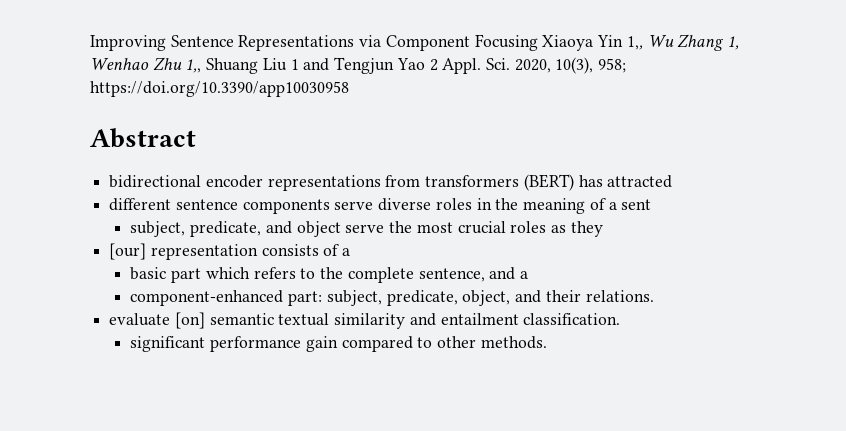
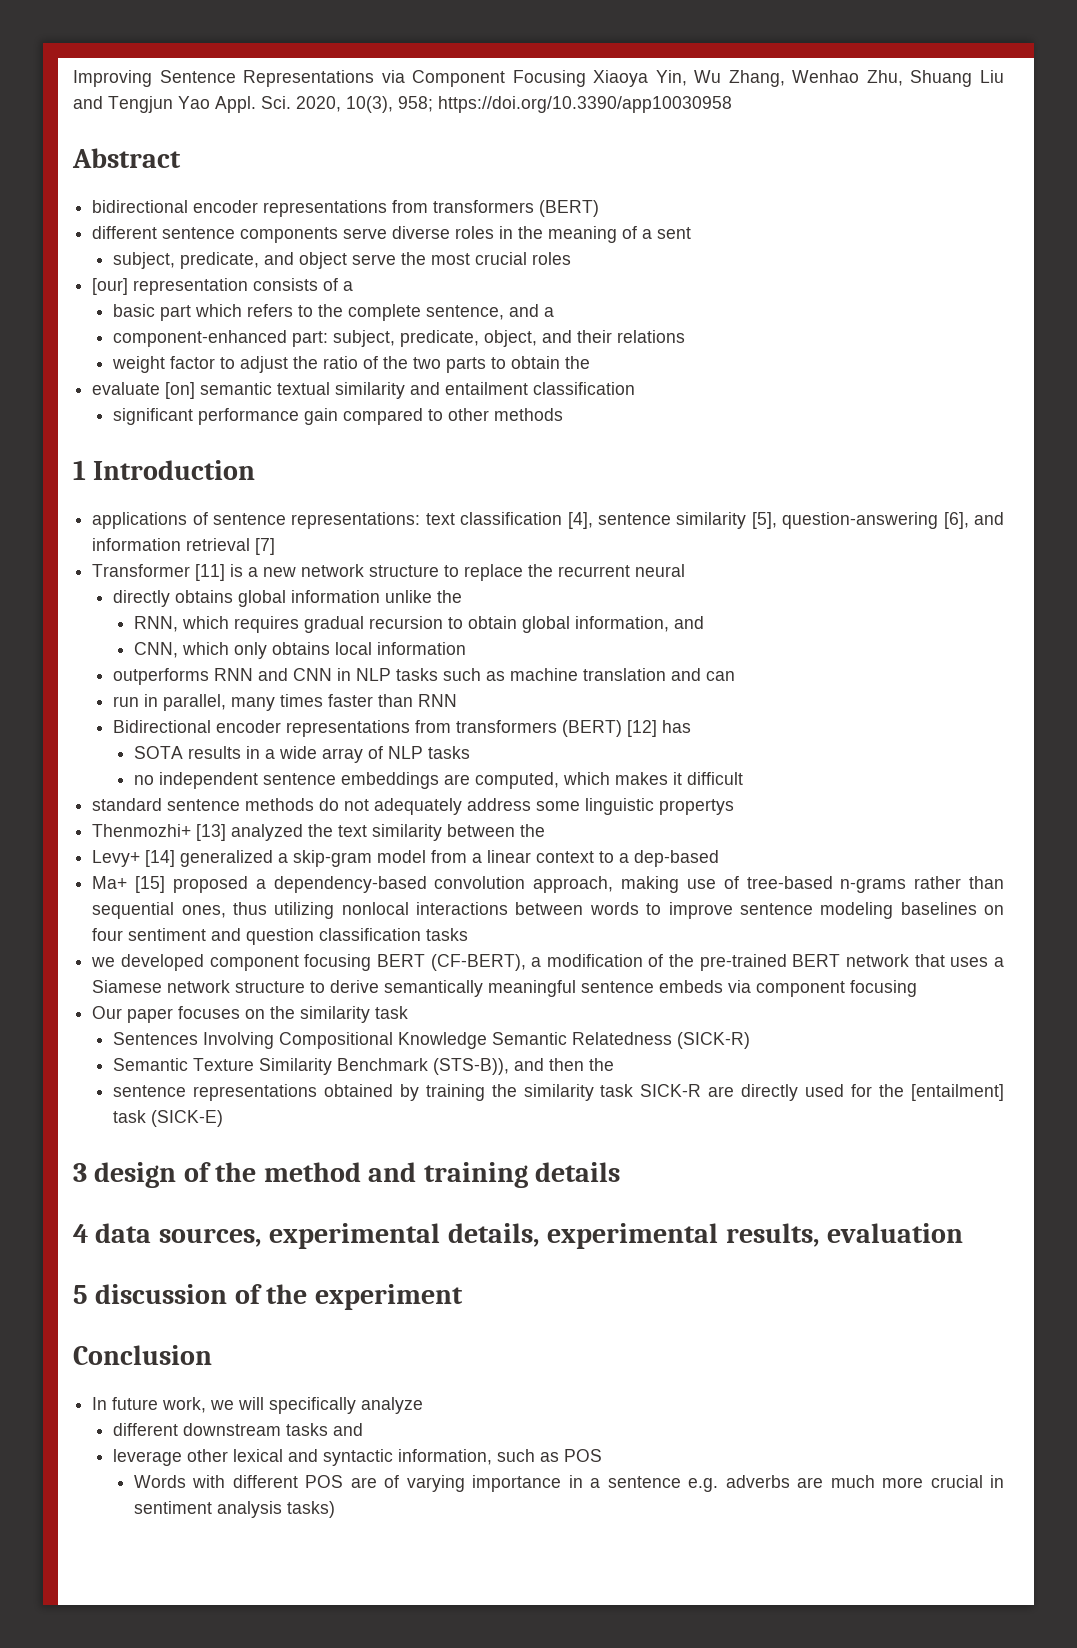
[597,34,739,51] [90,57,202,73] Yin 1,, Wu Zhang 1, Wenhao Zhu 1,, -> [655,70,903,87] Yin, Wu Zhang, Wenhao Zhu,
[290,59,299,70] 1 -> (1005, 76) none
[429,59,438,71] 2 -> (210, 102) none
[578,175,673,188] has attracted -> (600, 208) none
[551,221,603,237] as they -> (571, 258) none
[585,290,654,302] relations. -> [616,330,685,343] [111,356,590,373] relations // weight factor to adjust the ratio of the two parts to obtain the
[523,313,621,325] classification. -> [533,382,636,395] classification
[480,336,547,349] methods. -> [493,408,563,421] [73,460,256,480] [92,512,1005,529] [92,538,276,555] [92,564,686,581] [112,590,462,607] [133,616,704,633] [133,642,466,659] [112,668,735,685] [112,694,457,711] [112,720,691,737] [133,746,470,763] [133,772,743,789] [92,798,735,815] [92,824,546,841] [92,850,720,867] [92,876,1005,893] [92,902,1005,919] [92,928,469,945] [91,954,1004,971] [92,980,918,997] [92,1006,409,1023] [112,1032,750,1049] [112,1058,614,1075] [112,1084,1004,1101] [112,1110,223,1127] [73,1162,620,1188] [73,1223,963,1249] [73,1284,463,1310] [73,1345,212,1365] [92,1397,424,1414] [112,1423,363,1436] [112,1449,602,1466] [133,1475,1005,1492] [133,1501,335,1518] methods // 1 Introduction // applications of sentence representations: text classification [4], sentence similarity [5], question-answering [6], and information retrieval [7] // Transformer [11] is a new network structure to replace the recurrent neural // directly obtains global information unlike the // RNN, which requires gradual recursion to obtain global information, and // CNN, which only obtains local information // outperforms RNN and CNN in NLP tasks such as machine translation and can // run in parallel, many times faster than RNN // Bidirectional encoder representations from transformers (BERT) [12] has // SOTA results in a wide array of NLP tasks // no independent sentence embeddings are computed, which makes it difficult // standard sentence methods do not adequately address some linguistic propertys // Thenmozhi+ [13] analyzed the text similarity between the // Levy+ [14] generalized a skip-gram model from a linear context to a dep-based // Ma+ [15] proposed a dependency-based convolution approach, making use of tree-based n-grams rather than sequential ones, thus utilizing nonlocal interactions between words to improve sentence modeling baselines on four sentiment and question classification tasks // we developed component focusing BERT (CF-BERT), a modification of the pre-trained BERT network that uses a Siamese network structure to derive semantically meaningful sentence embeds via component focusing // Our paper focuses on the similarity task // Sentences Involving Compositional Knowledge Semantic Relatedness (SICK-R) // Semantic Texture Similarity Benchmark (STS-B)), and then the // sentence representations obtained by training the similarity task SICK-R are directly used for the [entailment] task (SICK-E) // 3 design of the method and training details // 4 data sources, experimental details, experimental results, evaluation // 5 discussion of the experiment // Conclusion // In future work, we will specifically analyze // different downstream tasks and // leverage other lexical and syntactic information, such as POS // Words with different POS are of varying importance in a sentence e.g. adverbs are much more crucial in sentiment analysis tasks)

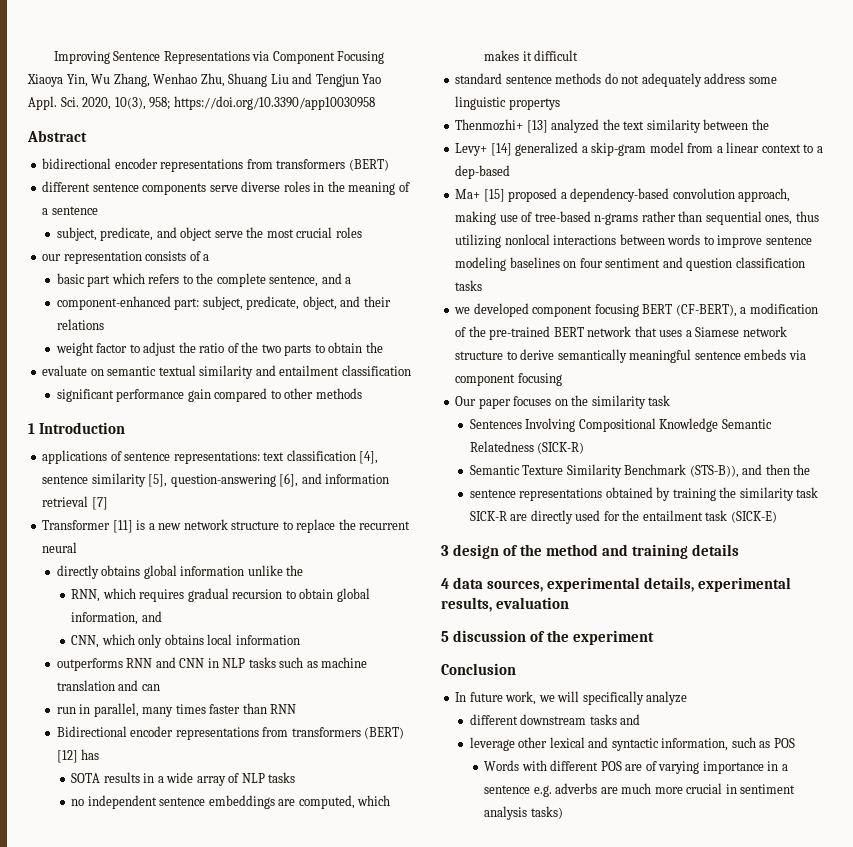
[657,227,692,239] sent -> [51,206,98,215] sentence
[92,278,129,295] [our] -> [42,254,62,261] our
[165,382,196,399] [on] -> [90,369,104,376] on
[910,1084,1004,1101] [entailment] -> [642,510,703,521] entailment

